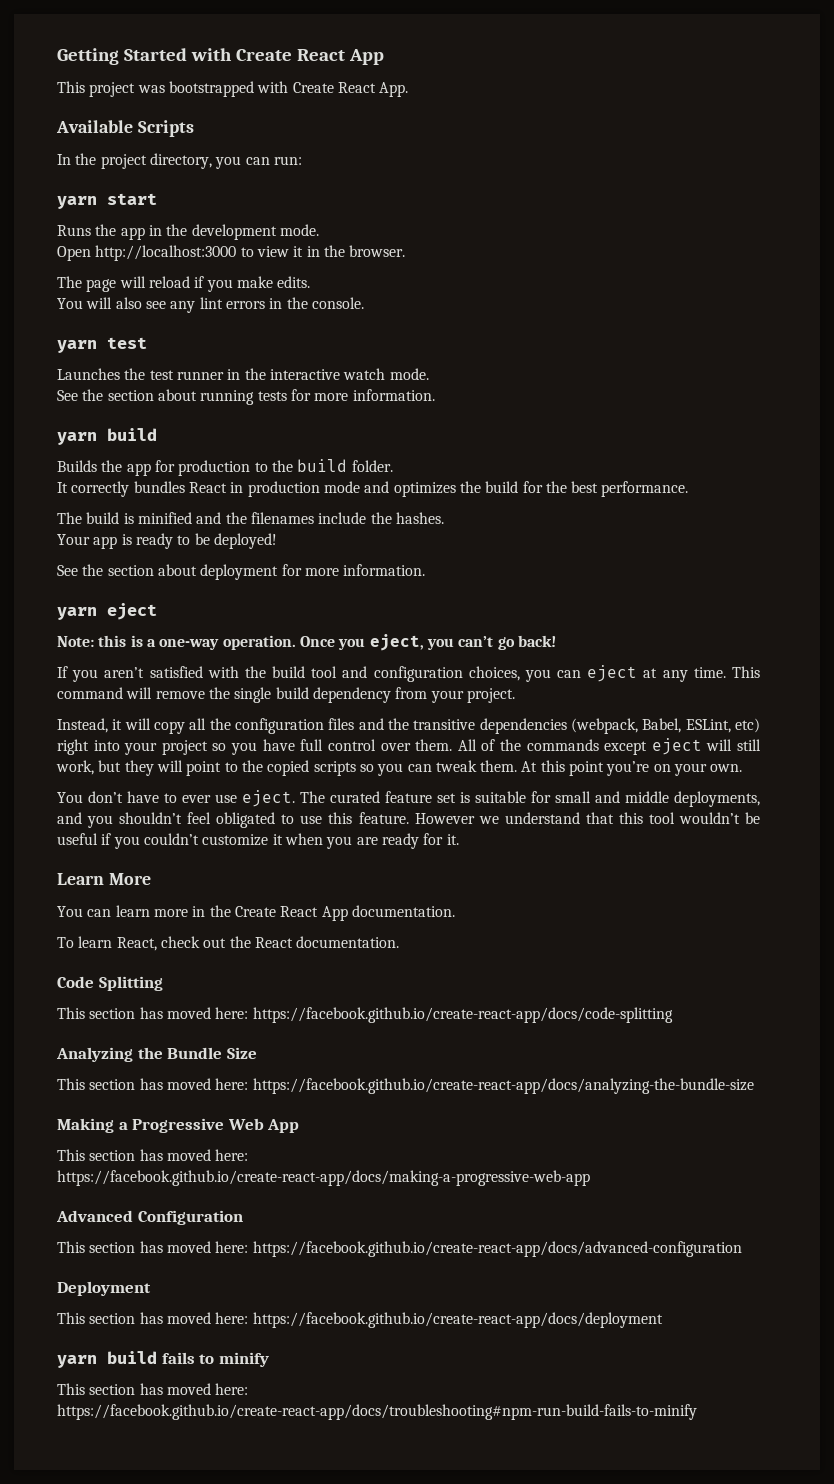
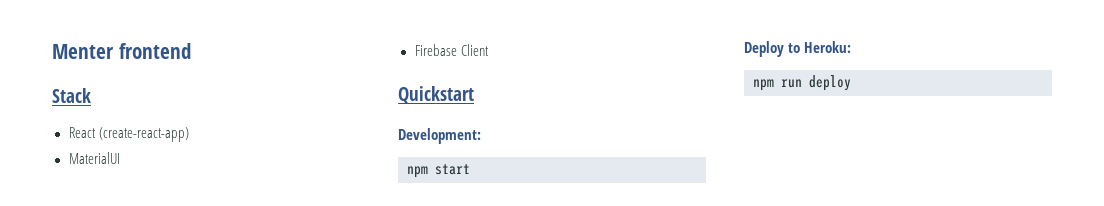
[57,48,384,65] [57,81,409,97] [56,120,194,137] [57,153,302,169] [57,193,157,209] [57,224,319,240] [57,245,406,261] [57,276,311,292] [57,297,364,313] [57,337,147,353] [57,368,429,380] [57,389,435,405] [57,428,157,445] [57,459,393,476] [57,481,689,497] [57,512,444,524] [57,533,277,549] [57,564,426,580] [57,603,157,620] [57,634,556,651] [57,665,760,682] [57,687,515,703] [57,718,761,734] [57,738,761,755] [56,760,743,776] [57,790,760,807] [57,812,760,828] [57,833,459,849] [57,873,151,885] [57,905,455,921] [57,936,400,951] [57,976,163,991] [57,1007,673,1023] [56,1047,257,1062] [57,1078,754,1094] [57,1118,300,1133] [57,1149,249,1161] [57,1170,590,1186] [56,1210,243,1225] [57,1241,742,1257] [57,1281,151,1296] [57,1312,663,1328] [57,1351,269,1368] [57,1383,249,1395] [57,1404,697,1420] Getting Started with Create React App // This project was bootstrapped with Create React App. // Available Scripts // In the project directory, you can run: // yarn start // Runs the app in the development mode. // Open http://localhost:3000 to view it in the browser. // The page will reload if you make edits. // You will also see any lint errors in the console. // yarn test // Launches the test runner in the interactive watch mode. // See the section about running tests for more information. // yarn build // Builds the app for production to the build folder. // It correctly bundles React in production mode and optimizes the build for the best performance. // The build is minified and the filenames include the hashes. // Your app is ready to be deployed! // See the section about deployment for more information. // yarn eject // Note: this is a one-way operation. Once you eject, you can’t go back! // If you aren’t satisfied with the build tool and configuration choices, you can eject at any time. This command will remove the single build dependency from your project. // Instead, it will copy all the configuration files and the transitive dependencies (webpack, Babel, ESLint, etc) right into your project so you have full control over them. All of the commands except eject will still work, but they will point to the copied scripts so you can tweak them. At this point you’re on your own. // You don’t have to ever use eject. The curated feature set is suitable for small and middle deployments, and you shouldn’t feel obligated to use this feature. However we understand that this tool wouldn’t be useful if you couldn’t customize it when you are ready for it. // Learn More // You can learn more in the Create React App documentation. // To learn React, check out the React documentation. // Code Splitting // This section has moved here: https://facebook.github.io/create-react-app/docs/code-splitting // Analyzing the Bundle Size // This section has moved here: https://facebook.github.io/create-react-app/docs/analyzing-the-bundle-size // Making a Progressive Web App // This section has moved here: https://facebook.github.io/create-react-app/docs/making-a-progressive-web-app // Advanced Configuration // This section has moved here: https://facebook.github.io/create-react-app/docs/advanced-configuration // Deployment // This section has moved here: https://facebook.github.io/create-react-app/docs/deployment // yarn build fails to minify // This section has moved here: https://facebook.github.io/create-react-app/docs/troubleshooting#npm-run-build-fails-to-minify -> [52,43,191,59] [52,88,91,103] [68,127,189,142] [68,152,120,164] [414,44,489,56] [398,86,474,104] [398,128,481,144] [407,164,470,178] [744,41,852,57] [753,75,851,91] Menter frontend // Stack // React (create-react-app) // MaterialUI // Firebase Client // Quickstart // Development: // npm start // Deploy to Heroku: // npm run deploy

